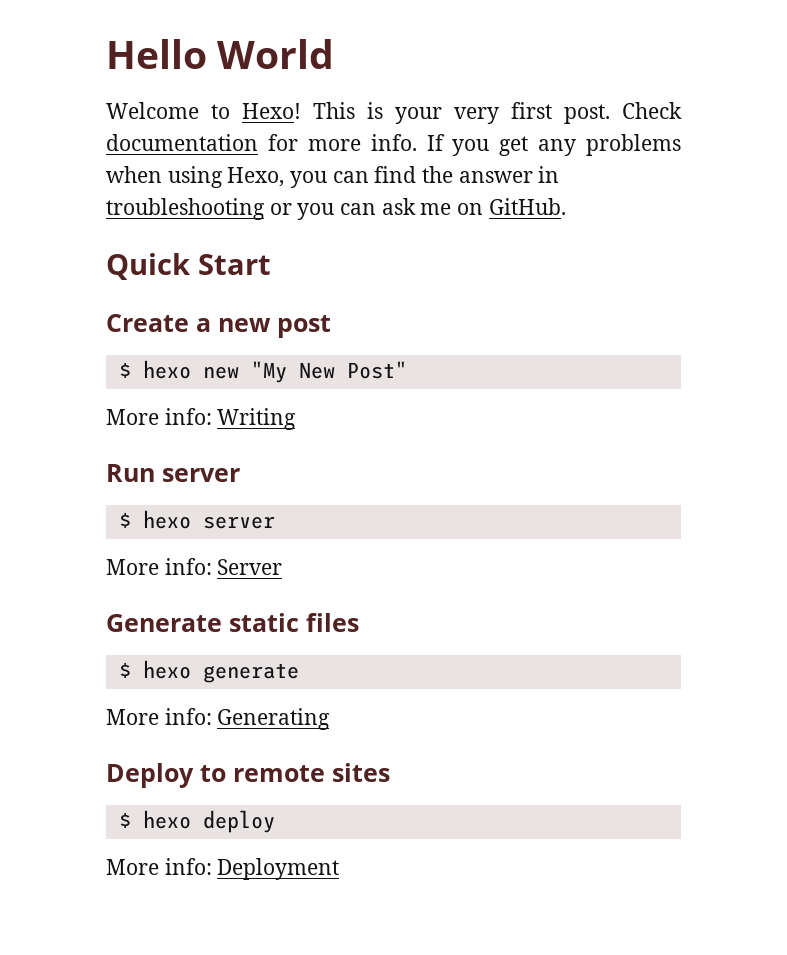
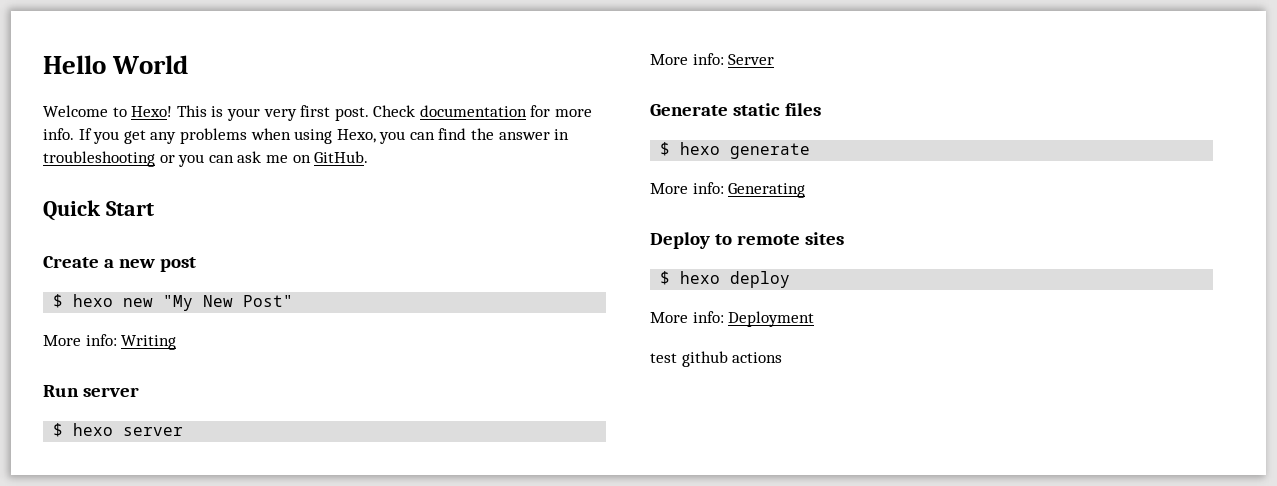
(340, 869) none -> [650,351,783,367] // test github actions

